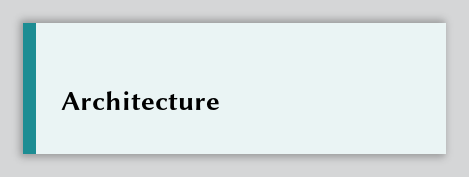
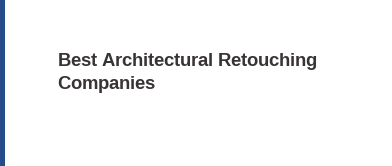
[61,91,220,110] Architecture -> [58,53,317,70] [58,76,155,93] Best Architectural Retouching Companies

